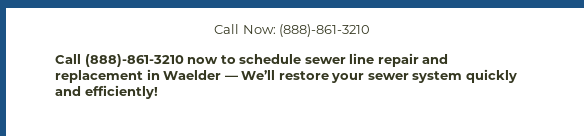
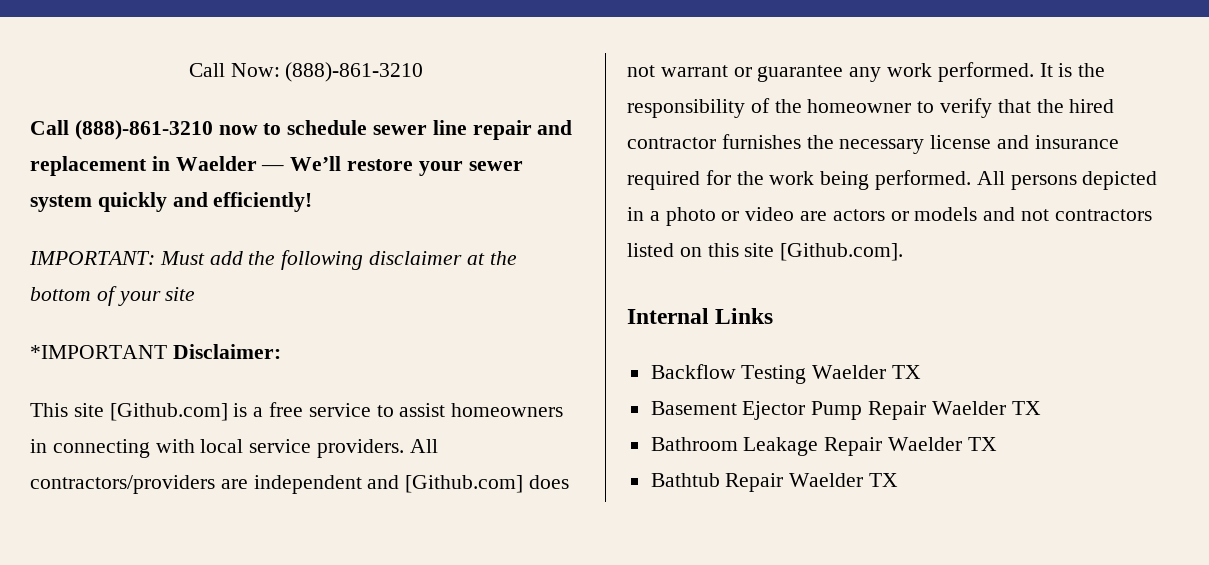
(158, 92) none -> [29,250,517,270] [30,286,196,306] [30,344,281,359] [30,402,564,421] [30,439,438,458] [30,475,570,494] [627,62,1106,82] [627,98,1115,118] [627,134,1119,154] [627,170,1158,190] [627,207,1152,226] [627,243,904,261] [627,308,774,324] [650,364,922,384] [650,401,1041,420] [650,437,997,456] [650,473,899,492] // IMPORTANT: Must add the following disclaimer at the bottom of your site // *IMPORTANT Disclaimer: // This site [Github.com] is a free service to assist homeowners in connecting with local service providers. All contractors/providers are independent and [Github.com] does not warrant or guarantee any work performed. It is the responsibility of the homeowner to verify that the hired contractor furnishes the necessary license and insurance required for the work being performed. All persons depicted in a photo or video are actors or models and not contractors listed on this site [Github.com]. // Internal Links // Backflow Testing Waelder TX // Basement Ejector Pump Repair Waelder TX // Bathroom Leakage Repair Waelder TX // Bathtub Repair Waelder TX

